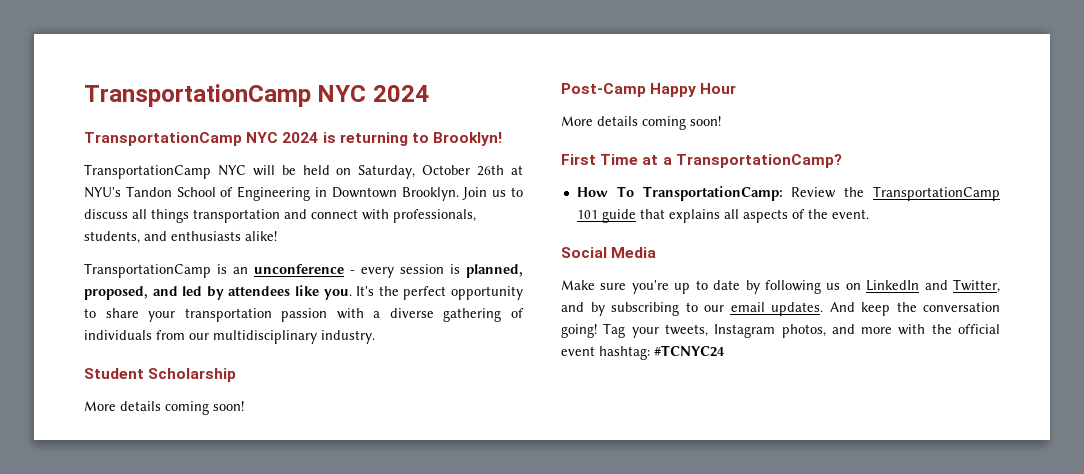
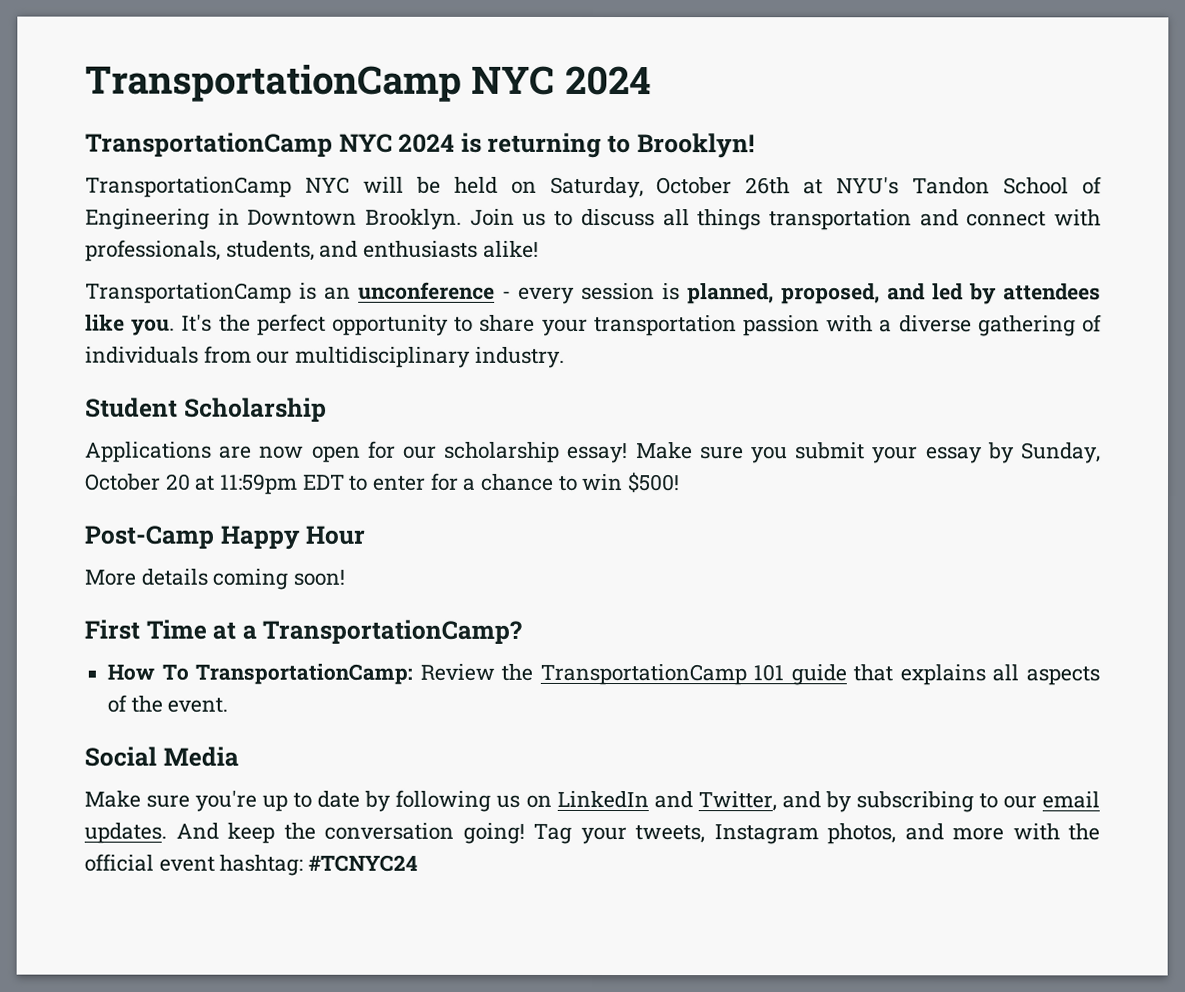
[84,401,244,415] More details coming soon! -> [85,440,1102,464] [85,472,681,495] Applications are now open for our scholarship essay! Make sure you submit your essay by Sunday, October 20 at 11:59pm EDT to enter for a chance to win $500!

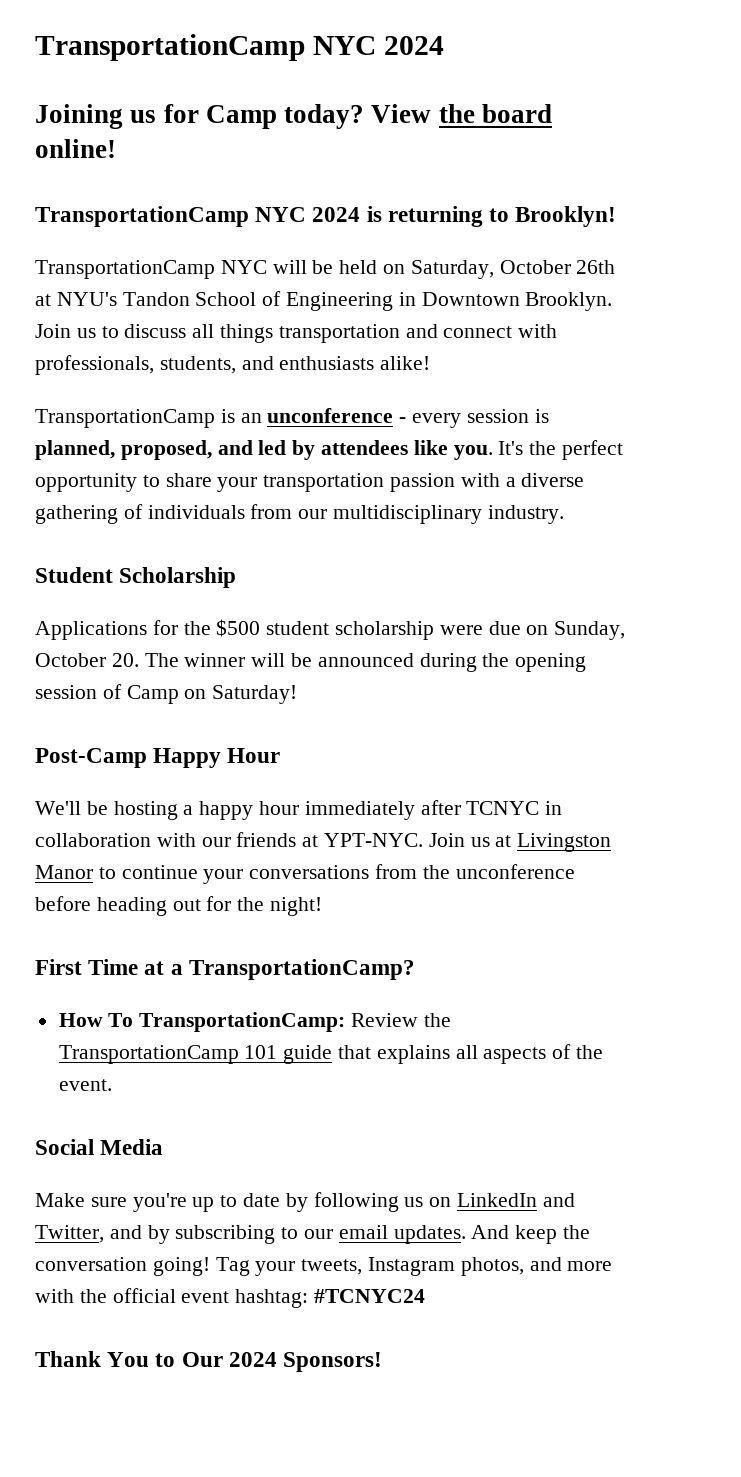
[85,64,651,102] TransportationCamp NYC 2024 -> [35,34,444,61] [35,104,553,129] [35,139,116,158] TransportationCamp NYC 2024 // Joining us for Camp today? View the board online!
[219,440,1102,464] [85,472,681,495] [84,525,366,550] [84,568,346,590] are now open for our scholarship essay! Make sure you submit your essay by Sunday, October 20 at 11:59pm EDT to enter for a chance to win $500! // Post-Camp Happy Hour // More details coming soon! -> [152,619,626,640] [35,653,587,672] [35,684,298,704] [35,748,281,768] [35,800,563,820] [35,832,612,852] [35,864,575,884] [35,896,323,916] for the $500 student scholarship were due on Sunday, October 20. The winner will be announced during the opening session of Camp on Saturday! // Post-Camp Happy Hour // We'll be hosting a happy hour immediately after TCNYC in collaboration with our friends at YPT-NYC. Join us at Livingston Manor to continue your conversations from the unconference before heading out for the night!
(419, 863) none -> [35,1351,383,1372] // Thank You to Our 2024 Sponsors!

